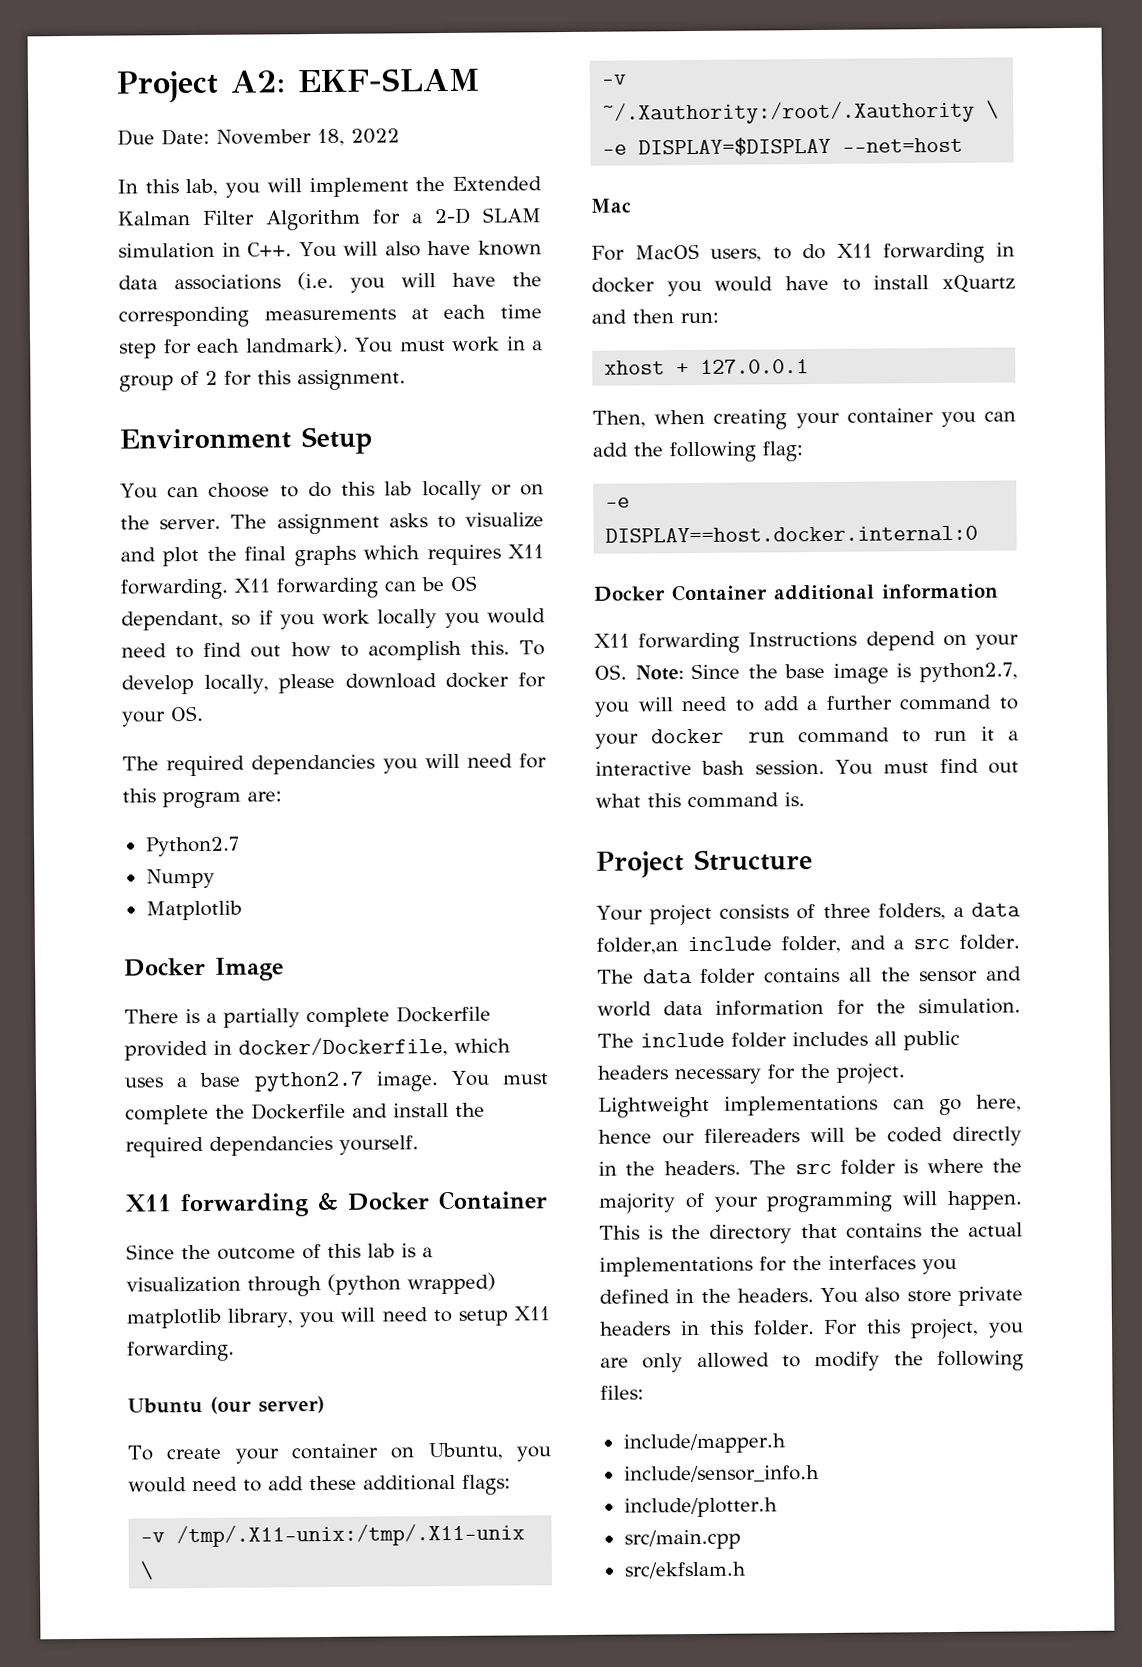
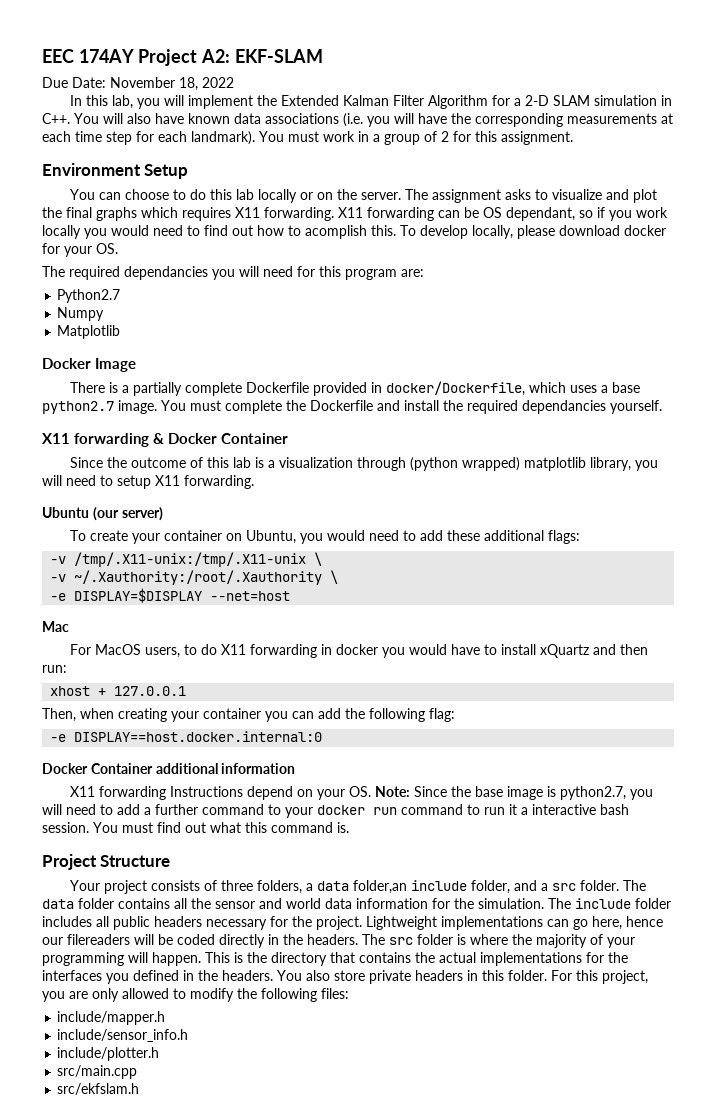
(116, 86) none -> [42,49,134,63] EEC 174AY

